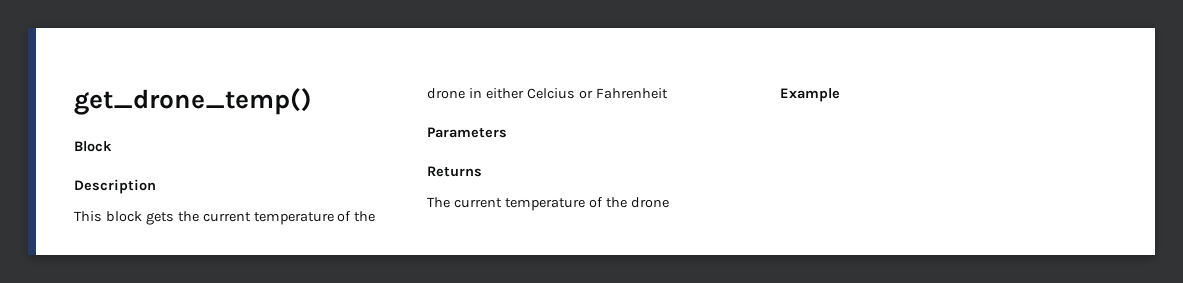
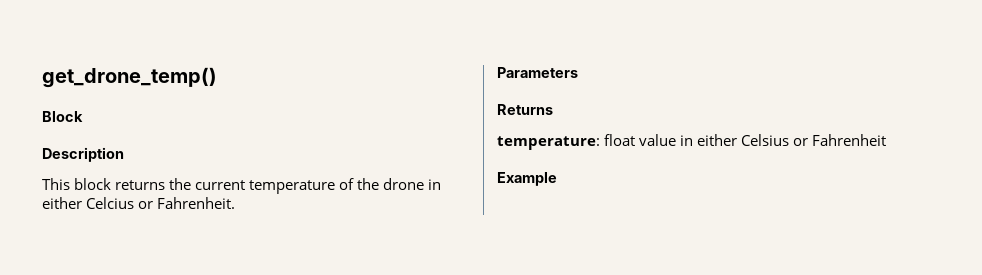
[145,212,174,225] gets -> [115,180,166,190] returns
[595,88,668,99] Fahrenheit -> [157,197,236,209] Fahrenheit.
[427,197,669,211] The current temperature of the drone -> [497,134,887,150] temperature: float value in either Celsius or Fahrenheit

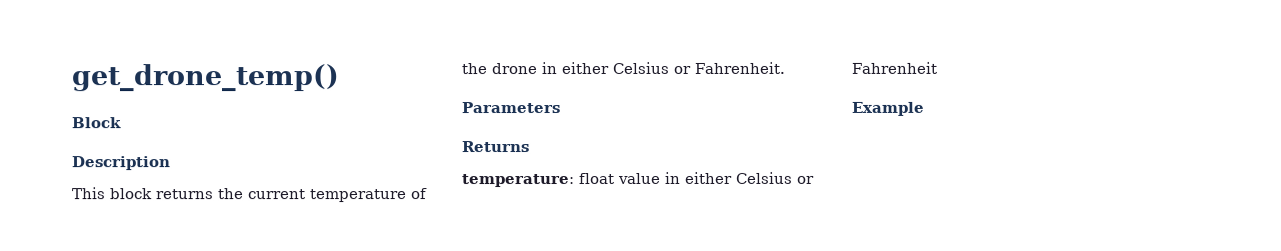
[86,197,135,209] Celcius -> [612,61,669,75] Celsius

